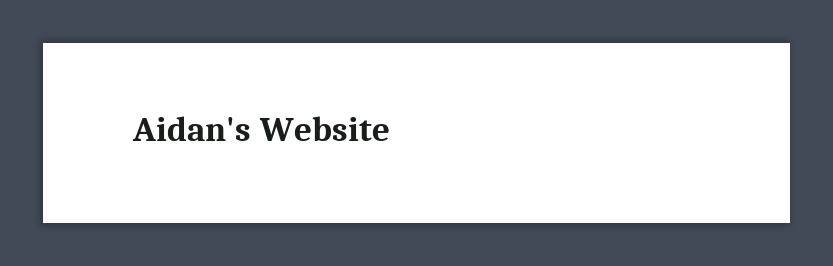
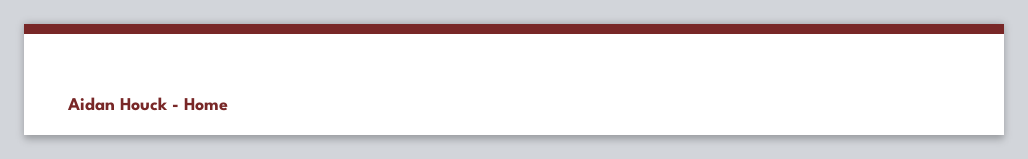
[132,116,391,141] Aidan's Website -> [67,97,228,111] Aidan Houck - Home

